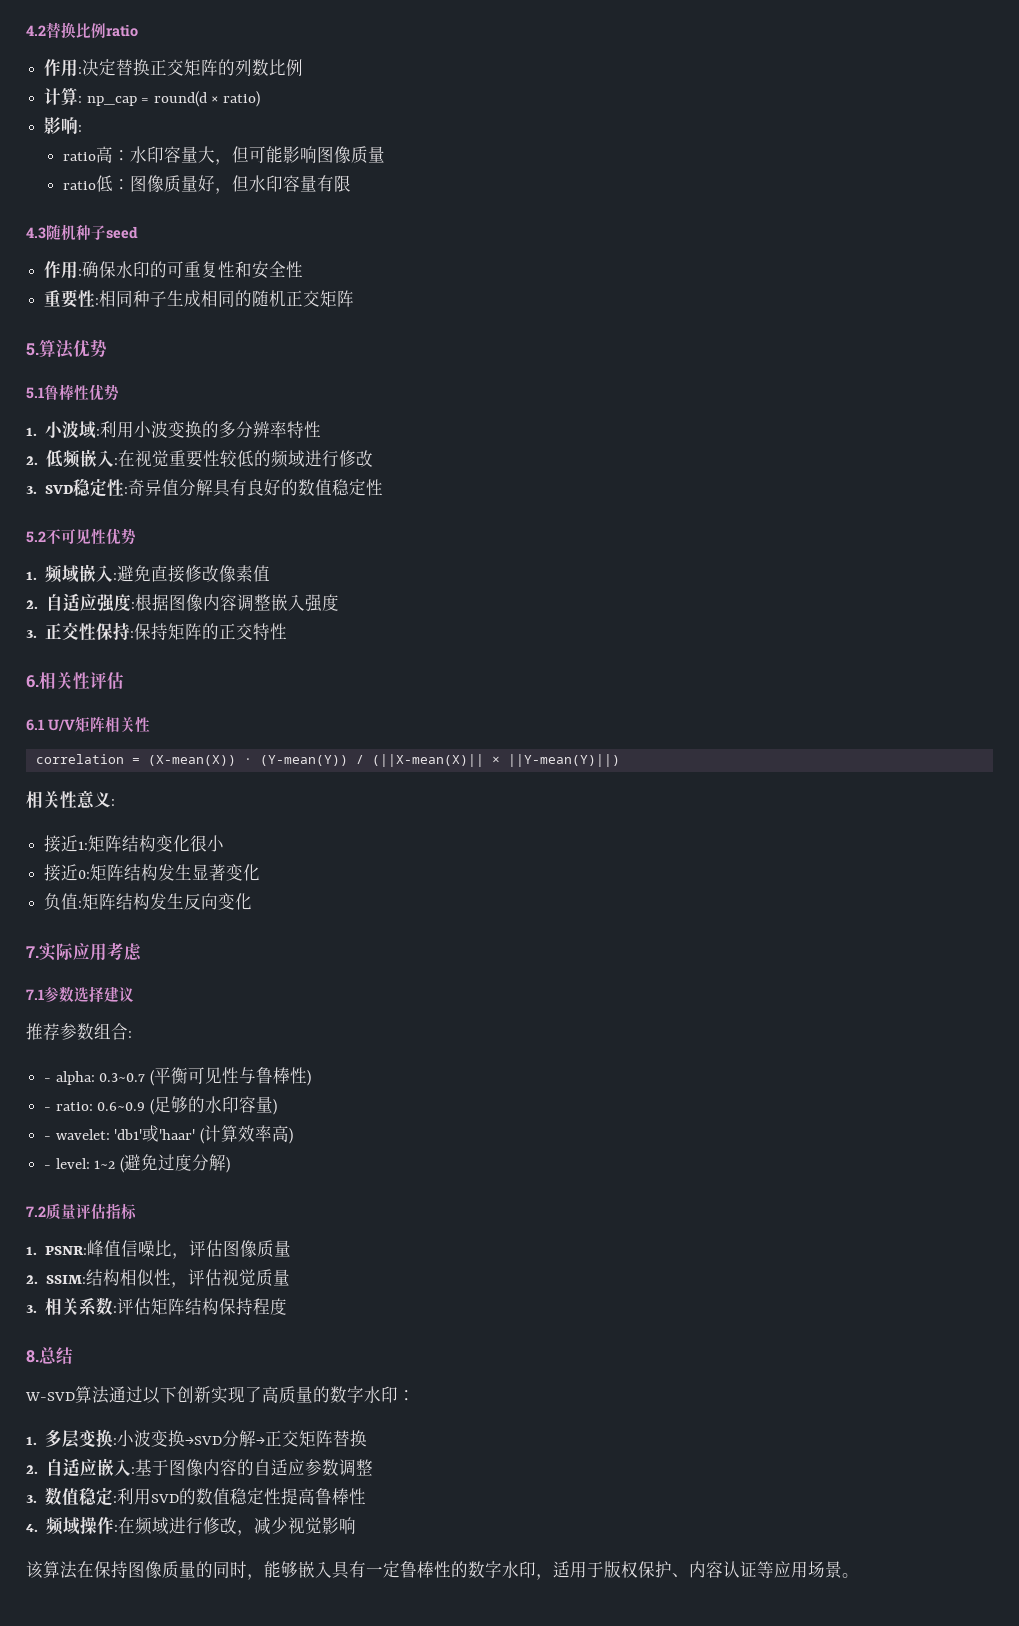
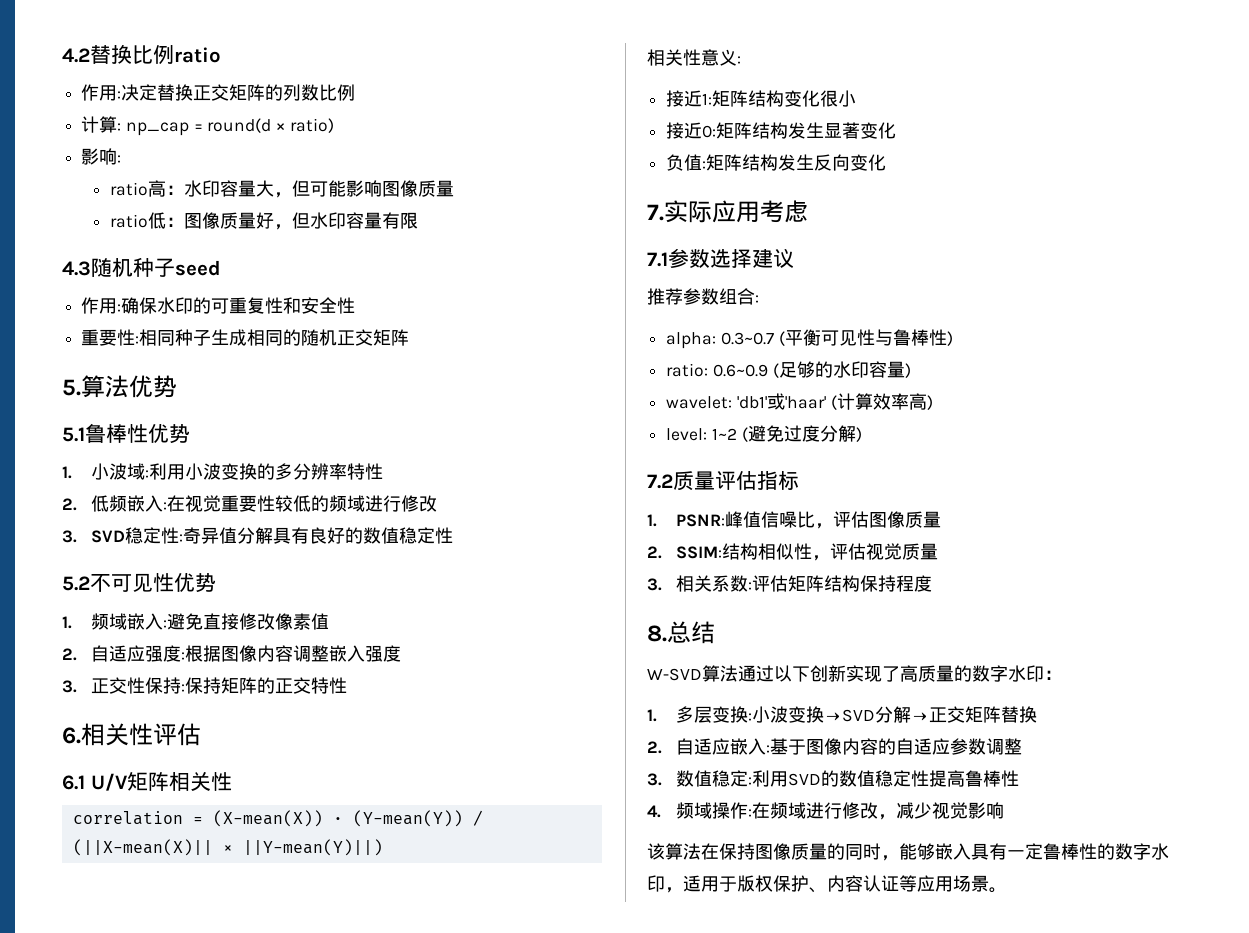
[44,1078,52,1082] - -> (759, 299) none
[44,1107,52,1111] - -> (953, 338) none
[44,1136,52,1140] - -> (911, 370) none
[44,1165,52,1169] - -> (933, 402) none

